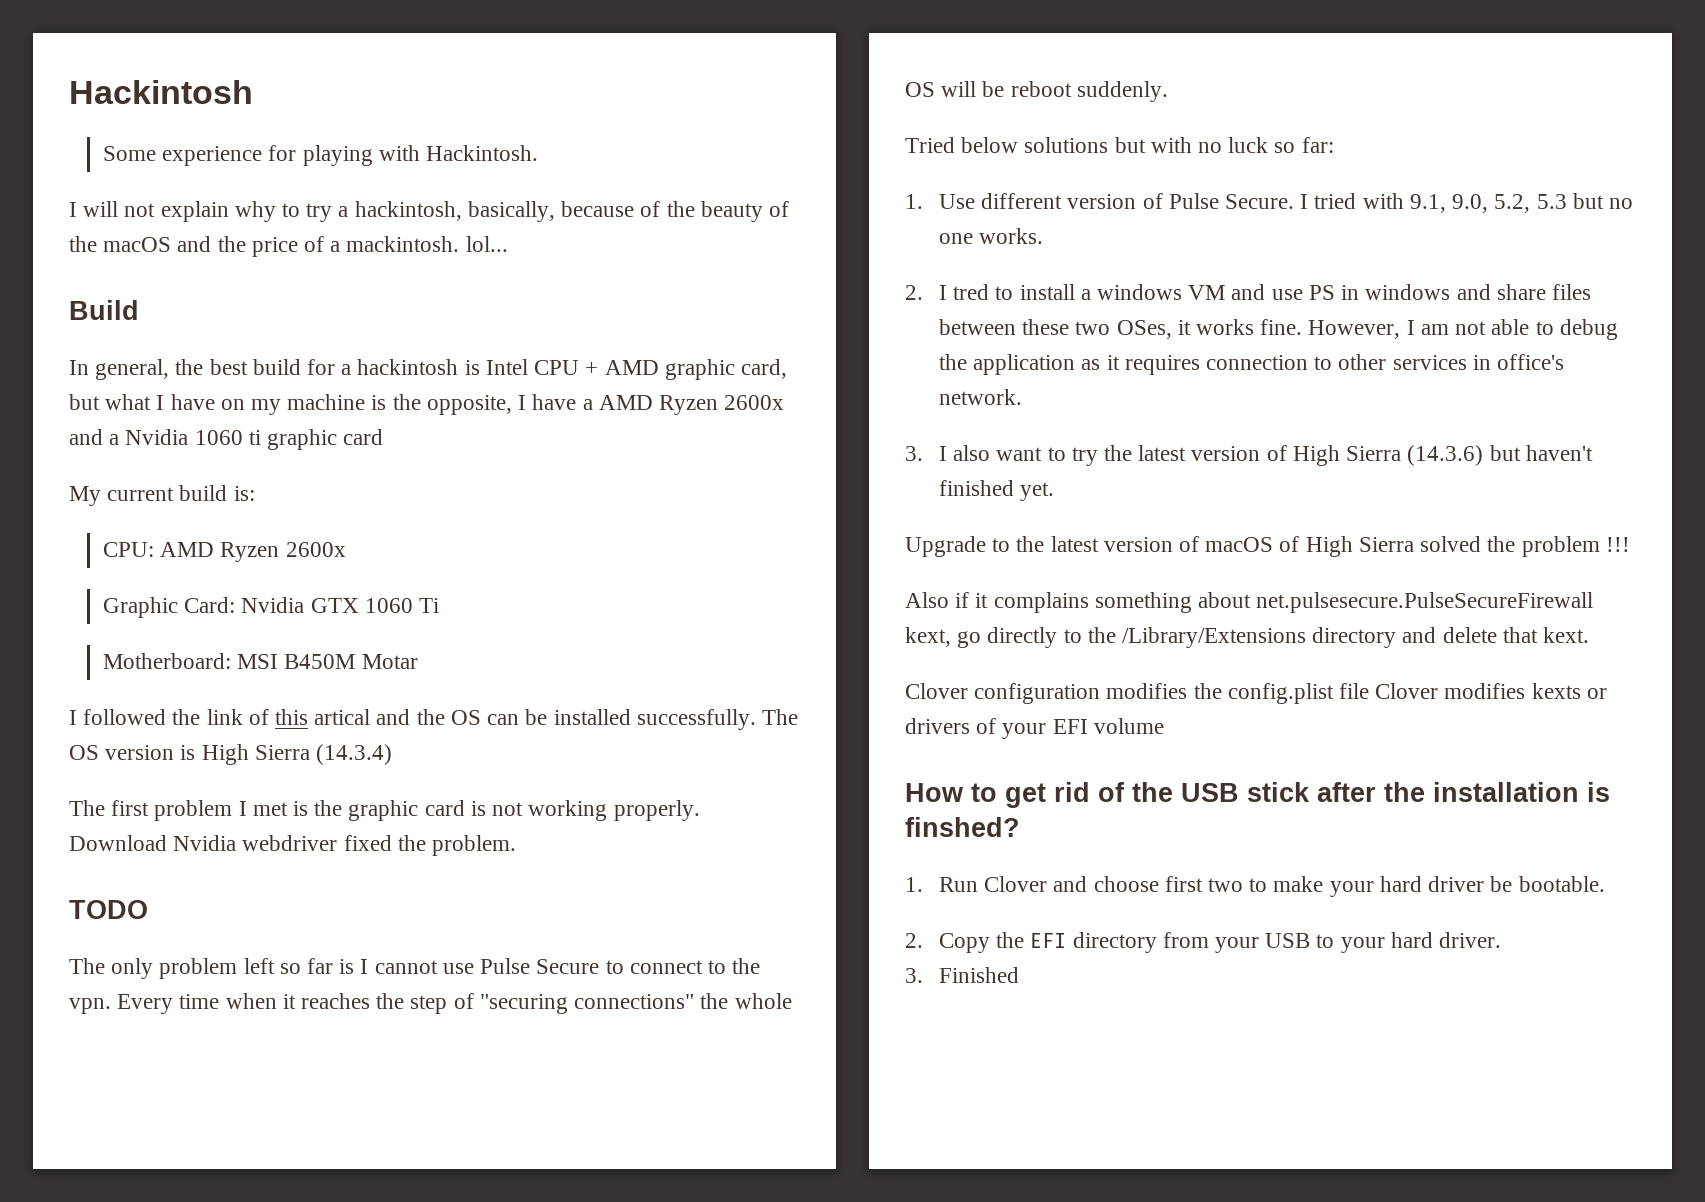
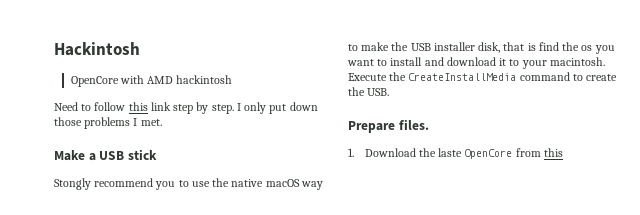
[102,145,539,166] [69,201,789,222] [69,236,508,257] [69,300,139,320] [69,359,787,380] [69,394,785,415] [69,429,384,450] [69,485,255,506] [102,542,346,562] [102,597,440,618] [102,653,418,669] [69,709,798,730] [69,744,393,765] [69,800,700,821] [69,835,517,856] [69,900,148,919] [69,958,761,979] [69,993,792,1014] [905,81,1168,102] [905,137,1334,153] [905,193,1633,213] [938,228,1044,244] [905,284,1591,300] [938,319,1618,340] [938,354,1565,375] [938,389,1022,405] [905,445,1593,466] [938,480,1055,501] [905,536,1630,557] [905,592,1594,613] [905,627,1590,648] [905,683,1607,704] [905,718,1164,739] [905,782,1610,808] [905,817,1020,837] [905,876,1605,897] [905,932,1502,953] [905,967,1019,983] Some experience for playing with Hackintosh. // I will not explain why to try a hackintosh, basically, because of the beauty of the macOS and the price of a mackintosh. lol... // Build // In general, the best build for a hackintosh is Intel CPU + AMD graphic card, but what I have on my machine is the opposite, I have a AMD Ryzen 2600x and a Nvidia 1060 ti graphic card // My current build is: // CPU: AMD Ryzen 2600x // Graphic Card: Nvidia GTX 1060 Ti // Motherboard: MSI B450M Motar // I followed the link of this artical and the OS can be installed successfully. The OS version is High Sierra (14.3.4) // The first problem I met is the graphic card is not working properly. Download Nvidia webdriver fixed the problem. // TODO // The only problem left so far is I cannot use Pulse Secure to connect to the vpn. Every time when it reaches the step of "securing connections" the whole OS will be reboot suddenly. // Tried below solutions but with no luck so far: // 1. Use different version of Pulse Secure. I tried with 9.1, 9.0, 5.2, 5.3 but no one works. // 2. I tred to install a windows VM and use PS in windows and share files between these two OSes, it works fine. However, I am not able to debug the application as it requires connection to other services in office's network. // 3. I also want to try the latest version of High Sierra (14.3.6) but haven't finished yet. // Upgrade to the latest version of macOS of High Sierra solved the problem !!! // Also if it complains something about net.pulsesecure.PulseSecureFirewall kext, go directly to the /Library/Extensions directory and delete that kext. // Clover configuration modifies the config.plist file Clover modifies kexts or drivers of your EFI volume // How to get rid of the USB stick after the installation is finshed? // 1. Run Clover and choose first two to make your hard driver be bootable. // 2. Copy the EFI directory from your USB to your hard driver. // 3. Finished -> [70,75,233,87] [54,102,318,114] [54,117,162,129] [54,149,157,161] [54,178,323,190] [348,42,615,54] [347,57,605,69] [348,72,618,81] [348,87,390,96] [348,119,429,133] [348,148,563,159] OpenCore with AMD hackintosh // Need to follow this link step by step. I only put down those problems I met. // Make a USB stick // Stongly recommend you to use the native macOS way to make the USB installer disk, that is find the os you want to install and download it to your macintosh. Execute the CreateInstallMedia command to create the USB. // Prepare files. // 1. Download the laste OpenCore from this

